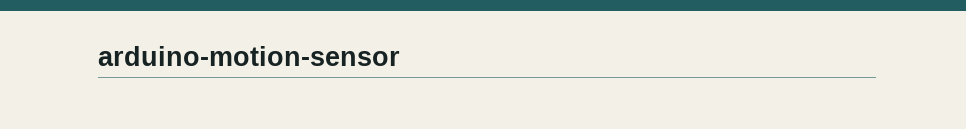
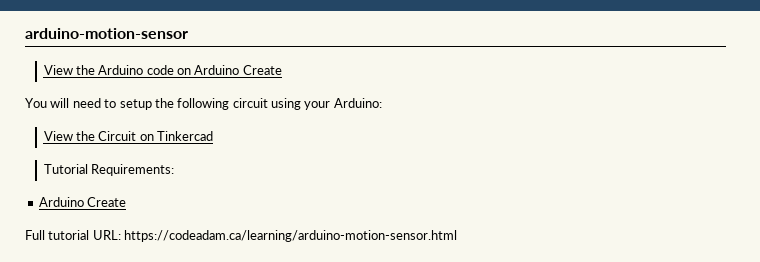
(400, 56) none -> [43,65,282,75] [25,98,382,110] [43,131,213,141] [43,164,174,176] [38,197,127,207] [25,230,458,242] // View the Arduino code on Arduino Create // You will need to setup the following circuit using your Arduino: // View the Circuit on Tinkercad // Tutorial Requirements: // Arduino Create // Full tutorial URL: https://codeadam.ca/learning/arduino-motion-sensor.html

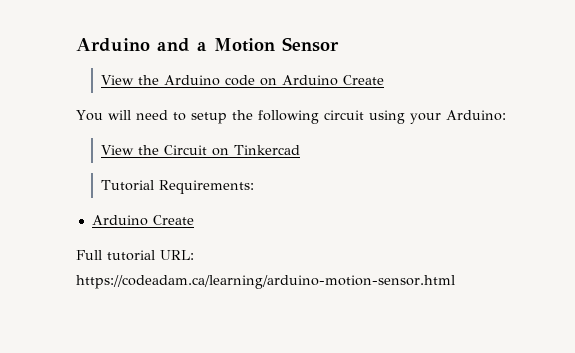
[25,28,188,39] arduino-motion-sensor -> [76,37,339,52] Arduino and a Motion Sensor

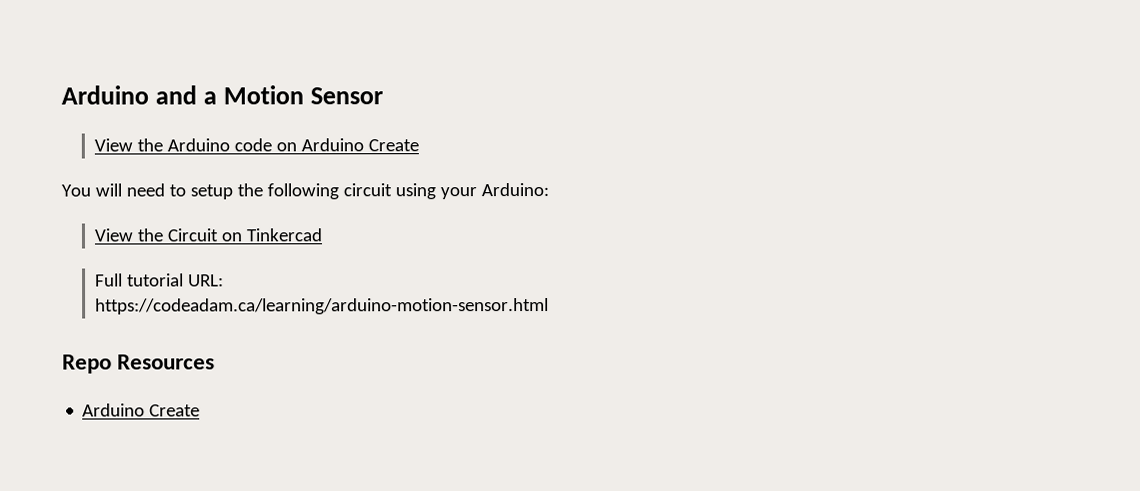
[100,180,254,194] [91,215,194,226] [76,250,194,261] [76,275,455,289] Tutorial Requirements: // Arduino Create // Full tutorial URL: https://codeadam.ca/learning/arduino-motion-sensor.html -> [94,273,224,287] [94,298,549,315] [62,354,216,374] [82,403,201,417] Full tutorial URL: // https://codeadam.ca/learning/arduino-motion-sensor.html // Repo Resources // Arduino Create

